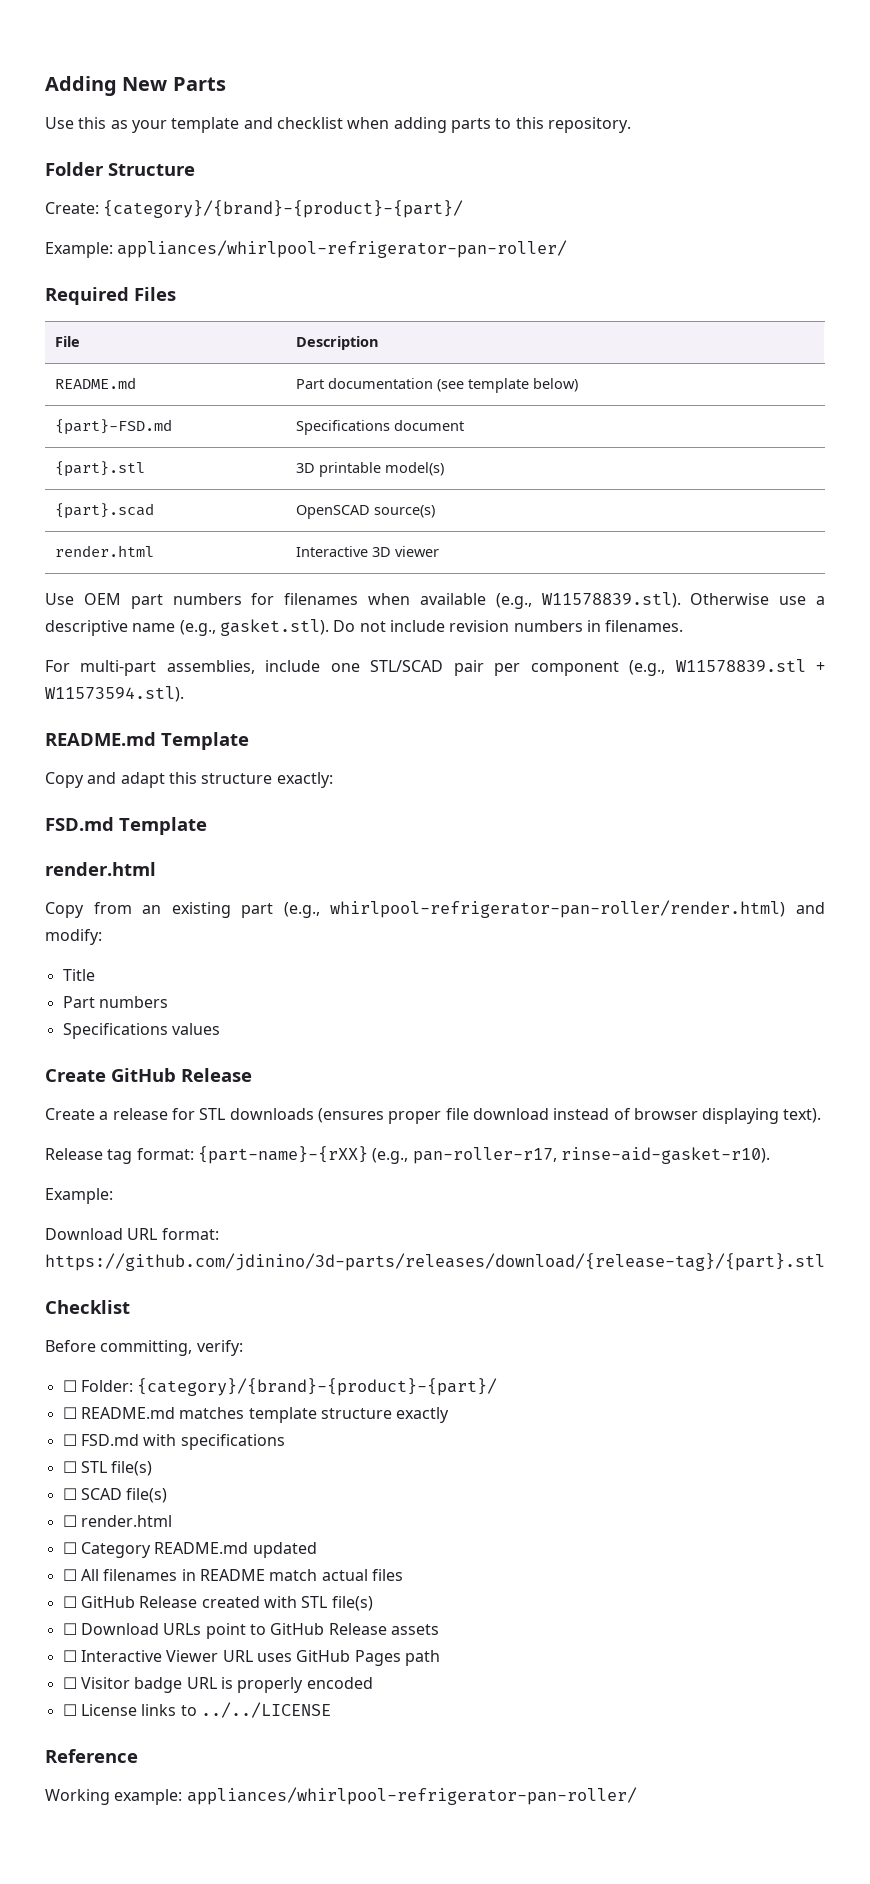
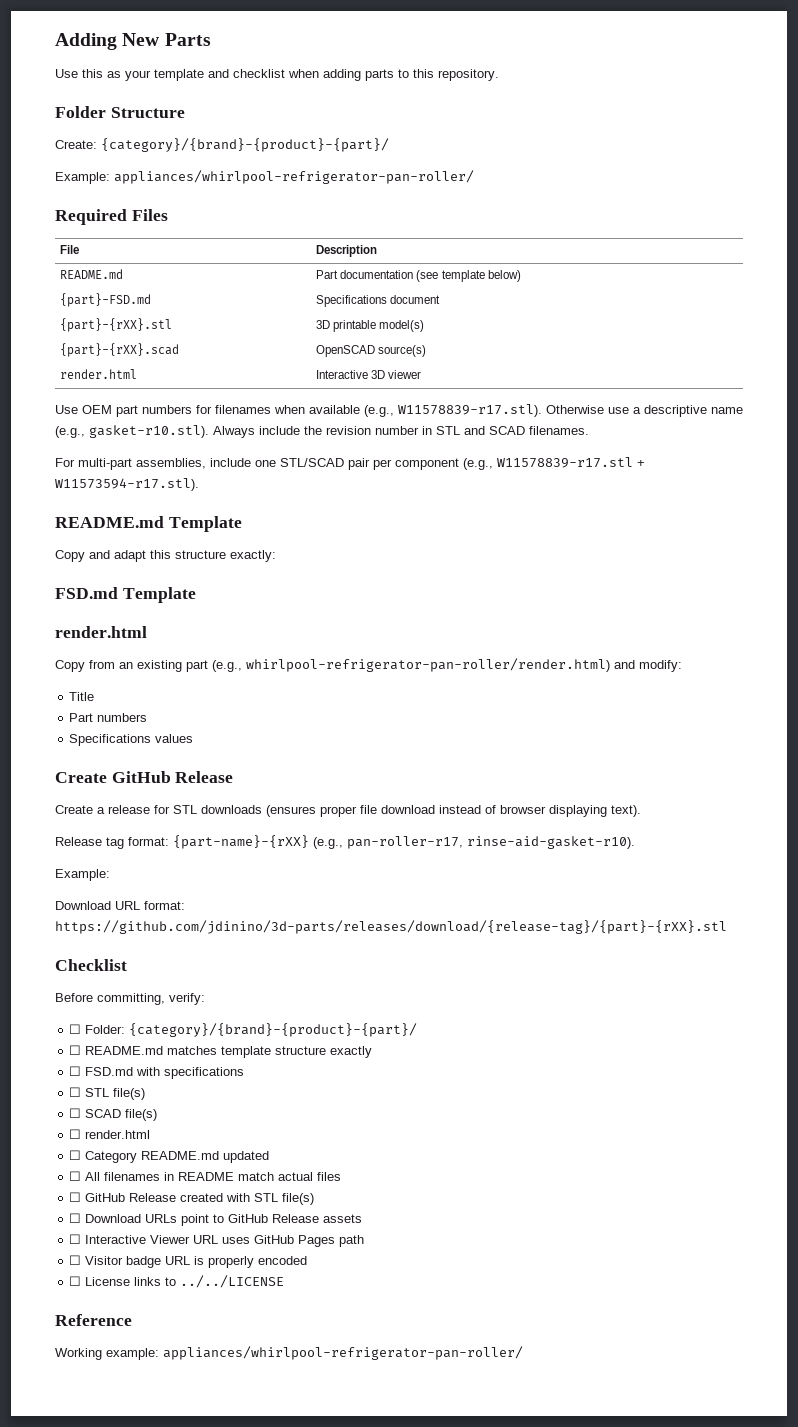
[55,461,146,477] {part}.stl -> [60,318,173,332] {part}-{rXX}.stl
[55,503,155,519] {part}.scad -> [60,343,180,357] {part}-{rXX}.scad
[541,592,681,608] W11578839.stl). -> [398,404,542,417] W11578839-r17.stl).
[219,619,601,636] gasket.stl). Do not include revision numbers in -> [89,425,525,438] gasket-r10.stl). Always include the revision number in STL and SCAD
[675,659,825,672] [45,686,184,702] W11578839.stl + W11573594.stl). -> [497,457,645,468] [55,478,199,491] W11578839-r17.stl + W11573594-r17.stl).
[45,1253,825,1271] https://github.com/jdinino/3d-parts/releases/download/{release-tag}/{part}.stl -> [55,920,727,934] https://github.com/jdinino/3d-parts/releases/download/{release-tag}/{part}-{rXX}.stl

